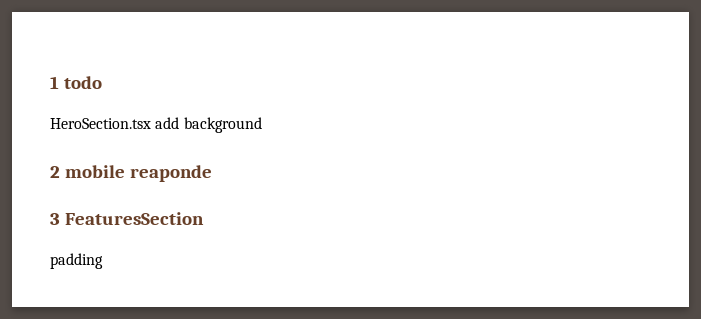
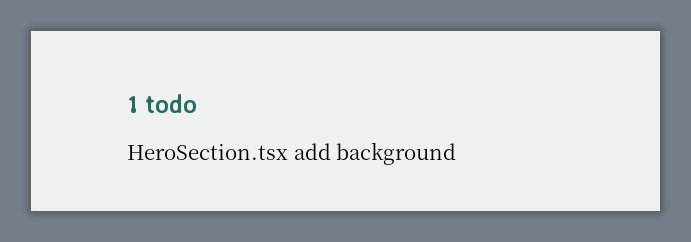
[50,165,212,182] [50,212,204,225] [50,253,103,269] // 2 mobile reaponde // 3 FeaturesSection // padding -> (457, 153) none

